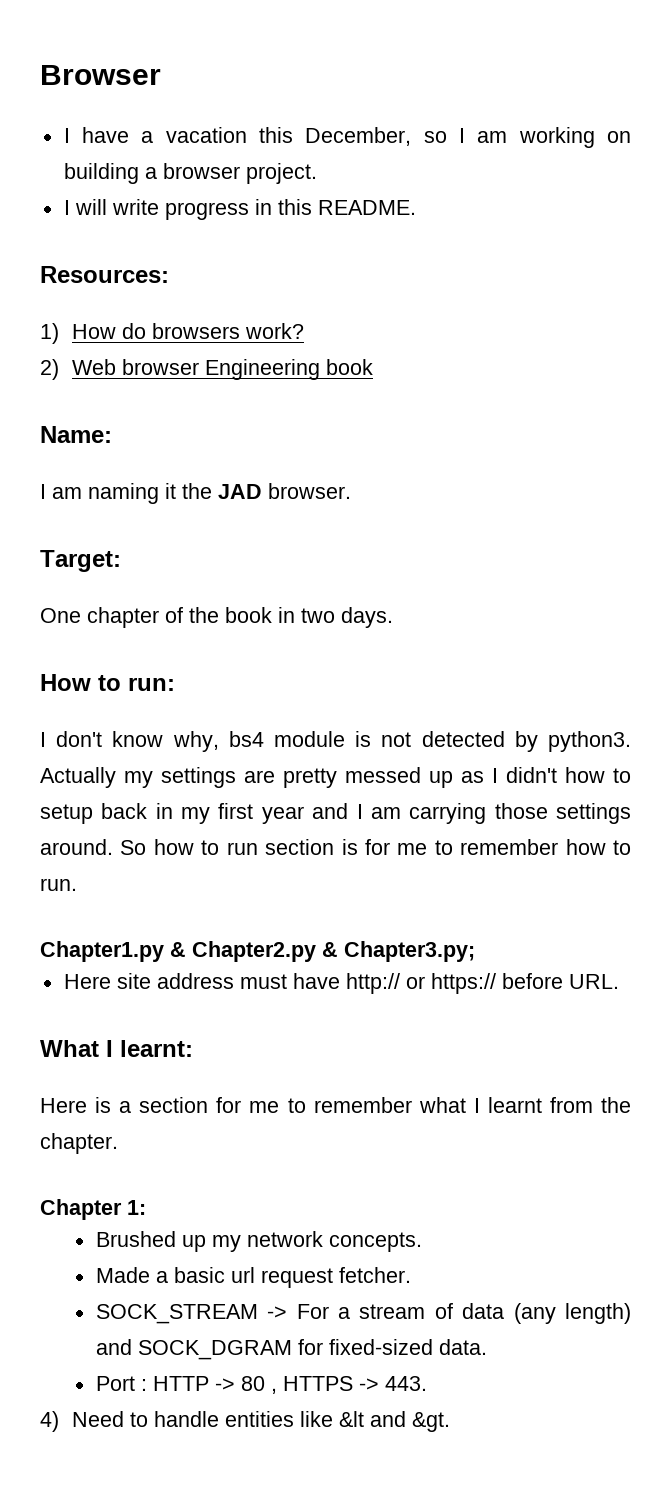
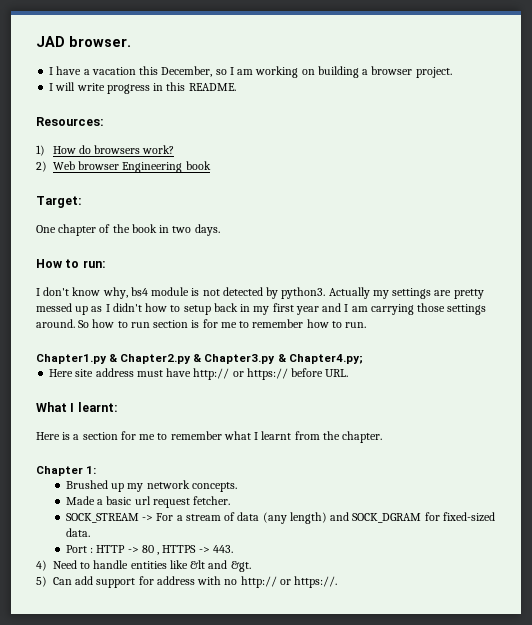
[40,65,161,85] Browser -> [36,36,131,47] JAD browser.
[40,426,112,443] [40,483,351,504] // Name: // I am naming it the JAD browser. -> (211, 165) none
[344,941,475,962] Chapter3.py; -> [204,354,363,364] Chapter3.py & Chapter4.py;
(451, 1422) none -> [36,576,338,588] // 5) Can add support for address with no http:// or https://.

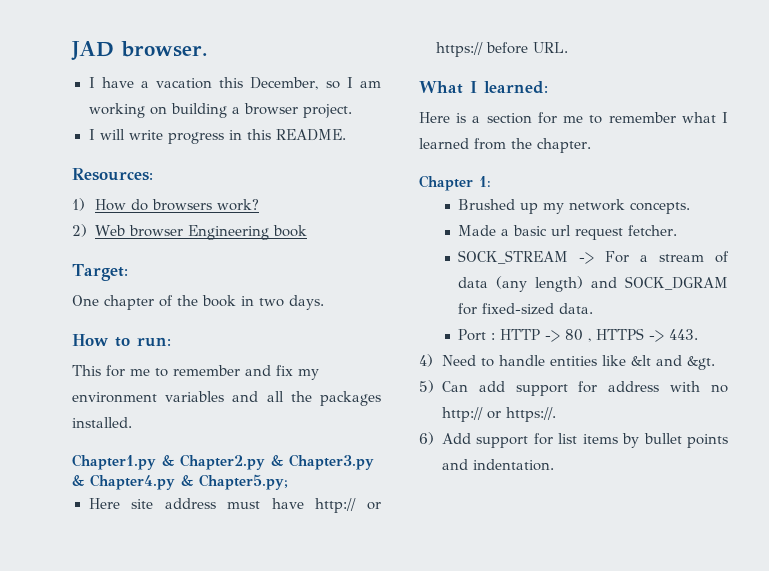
[36,287,484,299] [36,303,487,315] [36,319,367,328] I don't know why, bs4 module is not detected by python3. Actually my settings are pretty messed up as I didn't how to setup back in my first year and I am carrying those settings around. So how to run section is for me to remember how to run. -> [72,365,319,380] [72,391,381,406] [72,417,132,428] This for me to remember and fix my environment variables and all the packages installed.
[288,354,363,364] Chapter4.py; -> [90,474,288,490] Chapter4.py & Chapter5.py;
[77,402,118,412] learnt: -> [484,81,548,94] learned:
[261,431,292,440] learnt -> [419,138,469,149] learned
(338, 582) none -> [419,432,728,448] [441,459,554,471] // 6) Add support for list items by bullet points and indentation.

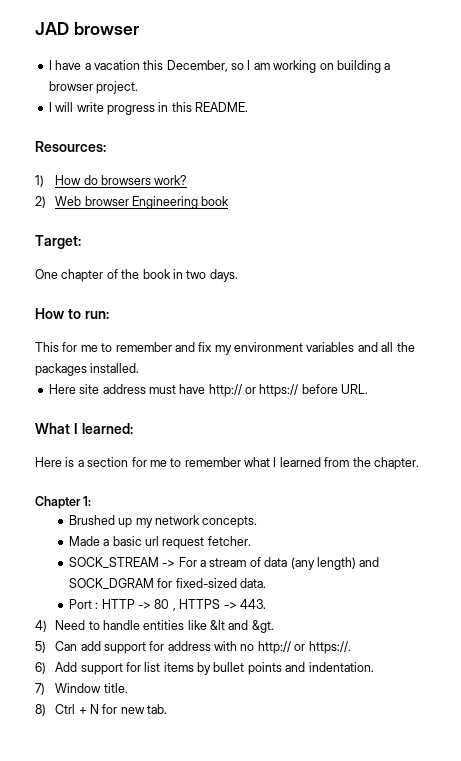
[121,41,208,57] browser. -> [73,22,139,35] browser
[72,454,374,470] [72,474,288,490] // Chapter1.py & Chapter2.py & Chapter3.py & Chapter4.py & Chapter5.py; -> (140, 368) none
(554, 465) none -> [35,683,128,695] [35,704,168,716] // 7) Window title. // 8) Ctrl + N for new tab.

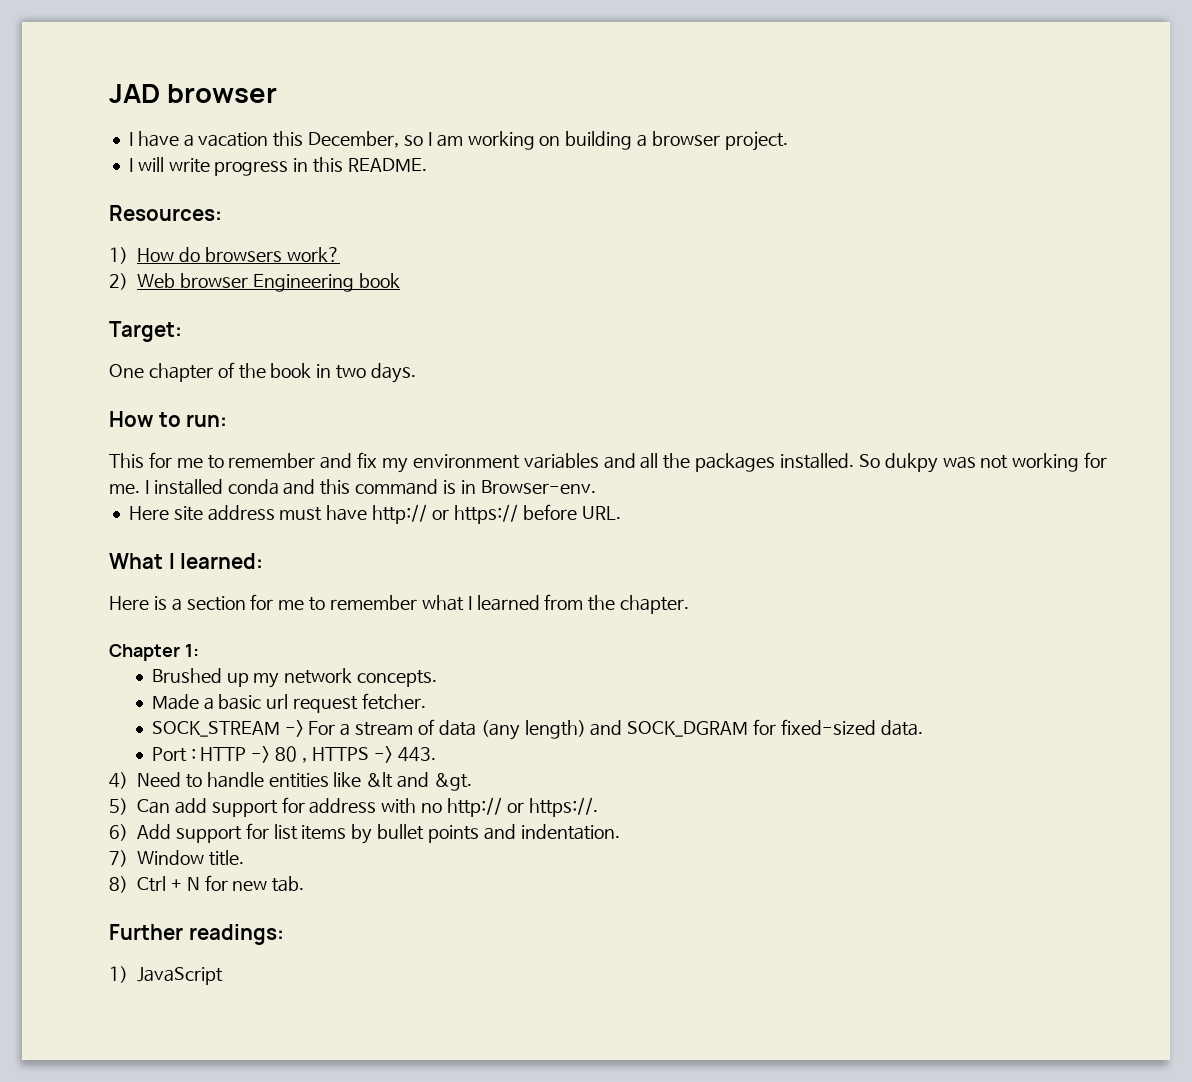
(140, 368) none -> [858,452,1108,473] [109,479,596,495] So dukpy was not working for me. I installed conda and this command is in Browser-env.
(168, 709) none -> [109,924,284,945] [109,966,223,985] // Further readings: // 1) JavaScript

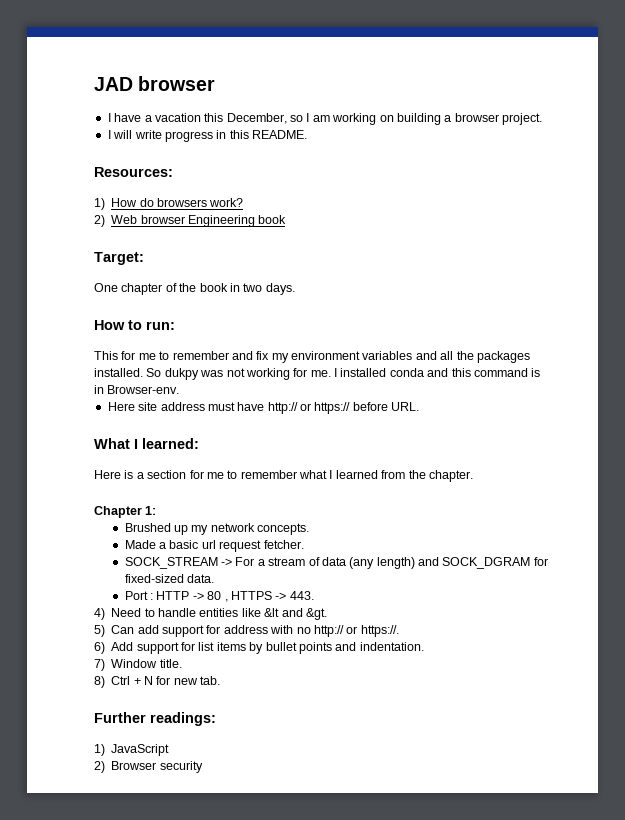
(223, 976) none -> [94,761,203,773] // 2) Browser security

